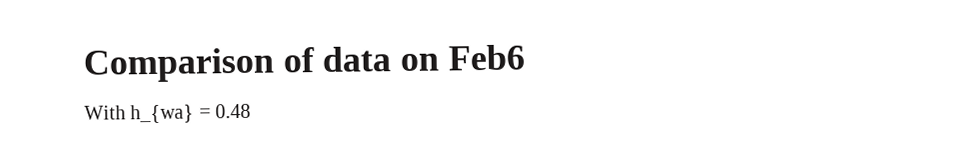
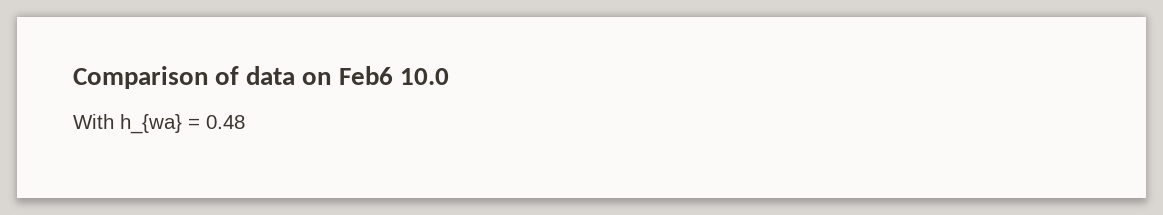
(525, 57) none -> [399,68,449,85] 10.0

